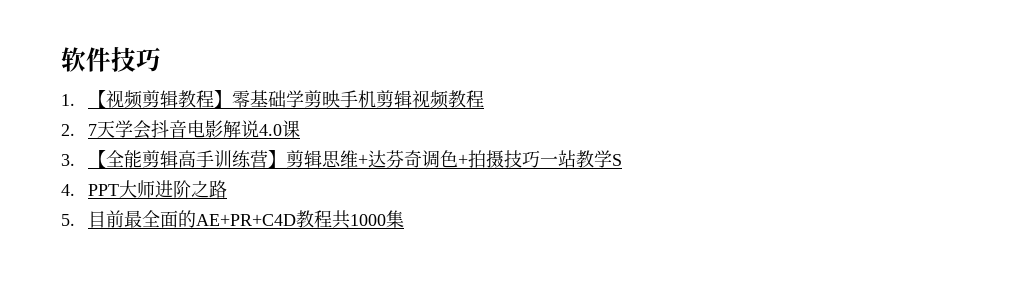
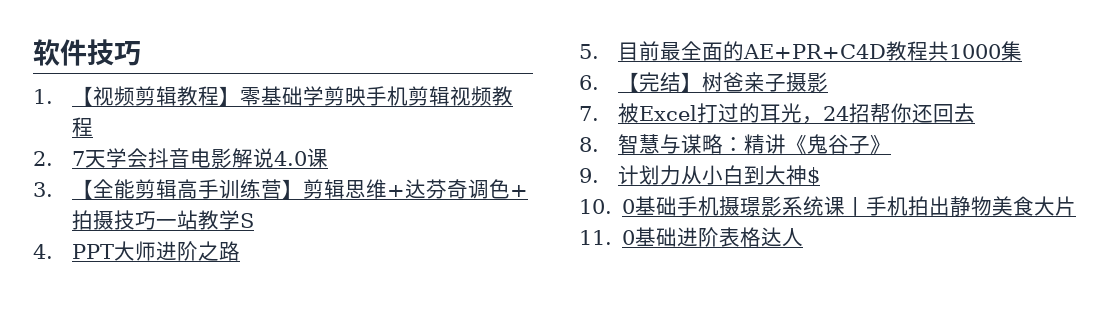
(405, 219) none -> [579,72,828,92] [579,103,975,124] [579,134,891,154] [579,165,820,186] [579,196,1077,216] [579,227,804,247] // 6.【完结】树爸亲子摄影 // 7.被Excel打过的耳光，24招帮你还回去 // 8.智慧与谋略：精讲《鬼谷子》 // 9.计划力从小白到大神$ // 10. 0基础手机摄璟影系统课丨手机拍出静物美食大片 // 11. 0基础进阶表格达人

